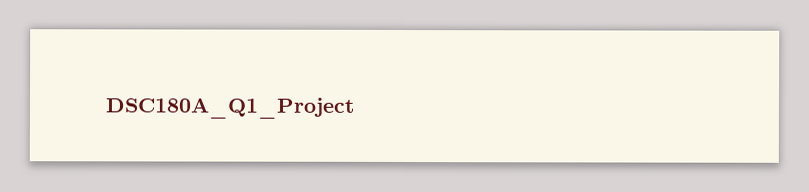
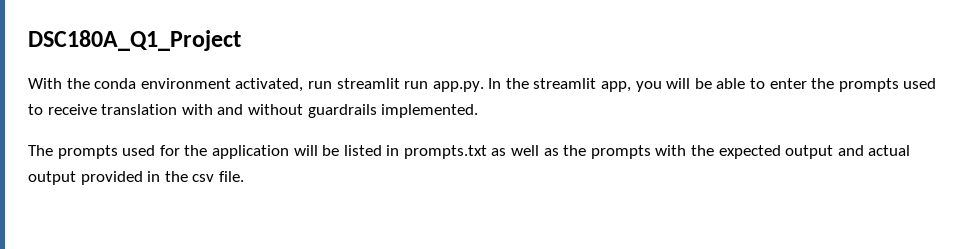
(354, 108) none -> [28,78,937,92] [28,104,479,118] [28,145,911,159] [28,171,244,185] // With the conda environment activated, run streamlit run app.py. In the streamlit app, you will be able to enter the prompts used to receive translation with and without guardrails implemented. // The prompts used for the application will be listed in prompts.txt as well as the prompts with the expected output and actual output provided in the csv file.

